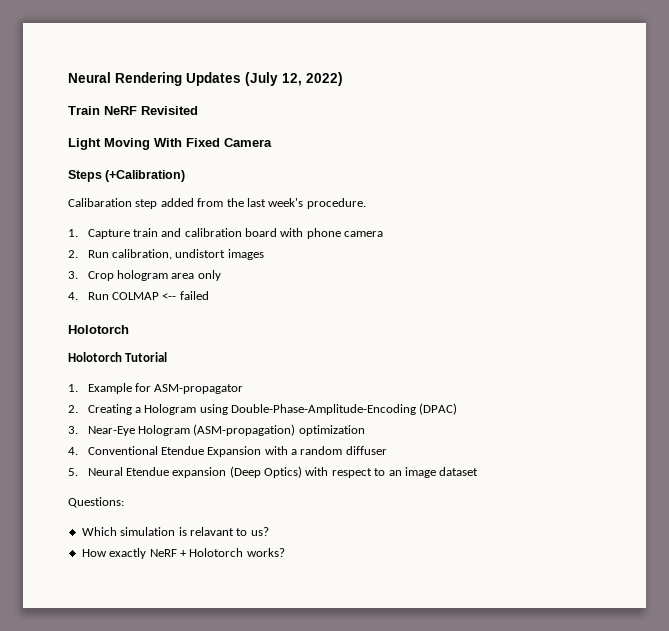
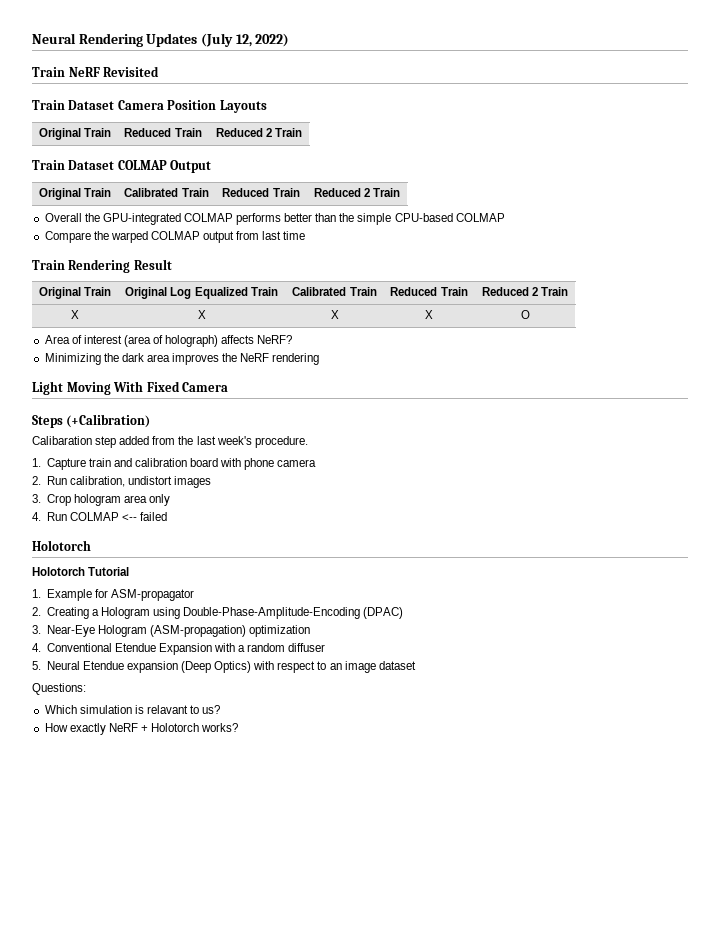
(198, 110) none -> [32,100,267,113] [38,128,112,140] [124,128,202,137] [215,128,303,137] [32,160,212,173] [38,188,112,200] [124,188,209,197] [222,188,300,197] [313,188,401,197] [44,213,505,225] [44,231,306,243] [32,259,172,273] [38,287,112,299] [125,287,278,299] [292,287,377,296] [390,287,468,296] [481,287,569,296] [71,310,79,319] [197,310,206,319] [330,310,339,319] [425,310,433,319] [520,310,530,319] [44,335,293,347] [44,353,320,365] // Train Dataset Camera Position Layouts // Original Train | Reduced Train | Reduced 2 Train // Train Dataset COLMAP Output // Original Train | Calibrated Train | Reduced Train | Reduced 2 Train // Overall the GPU-integrated COLMAP performs better than the simple CPU-based COLMAP // Compare the warped COLMAP output from last time // Train Rendering Result // Original Train | Original Log Equalized Train | Calibrated Train | Reduced Train | Reduced 2 Train // X | X | X | X | O // Area of interest (area of holograph) affects NeRF? // Minimizing the dark area improves the NeRF rendering

